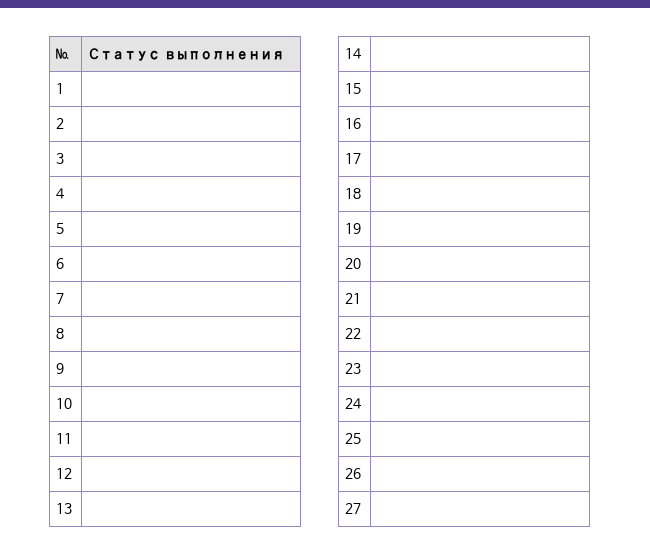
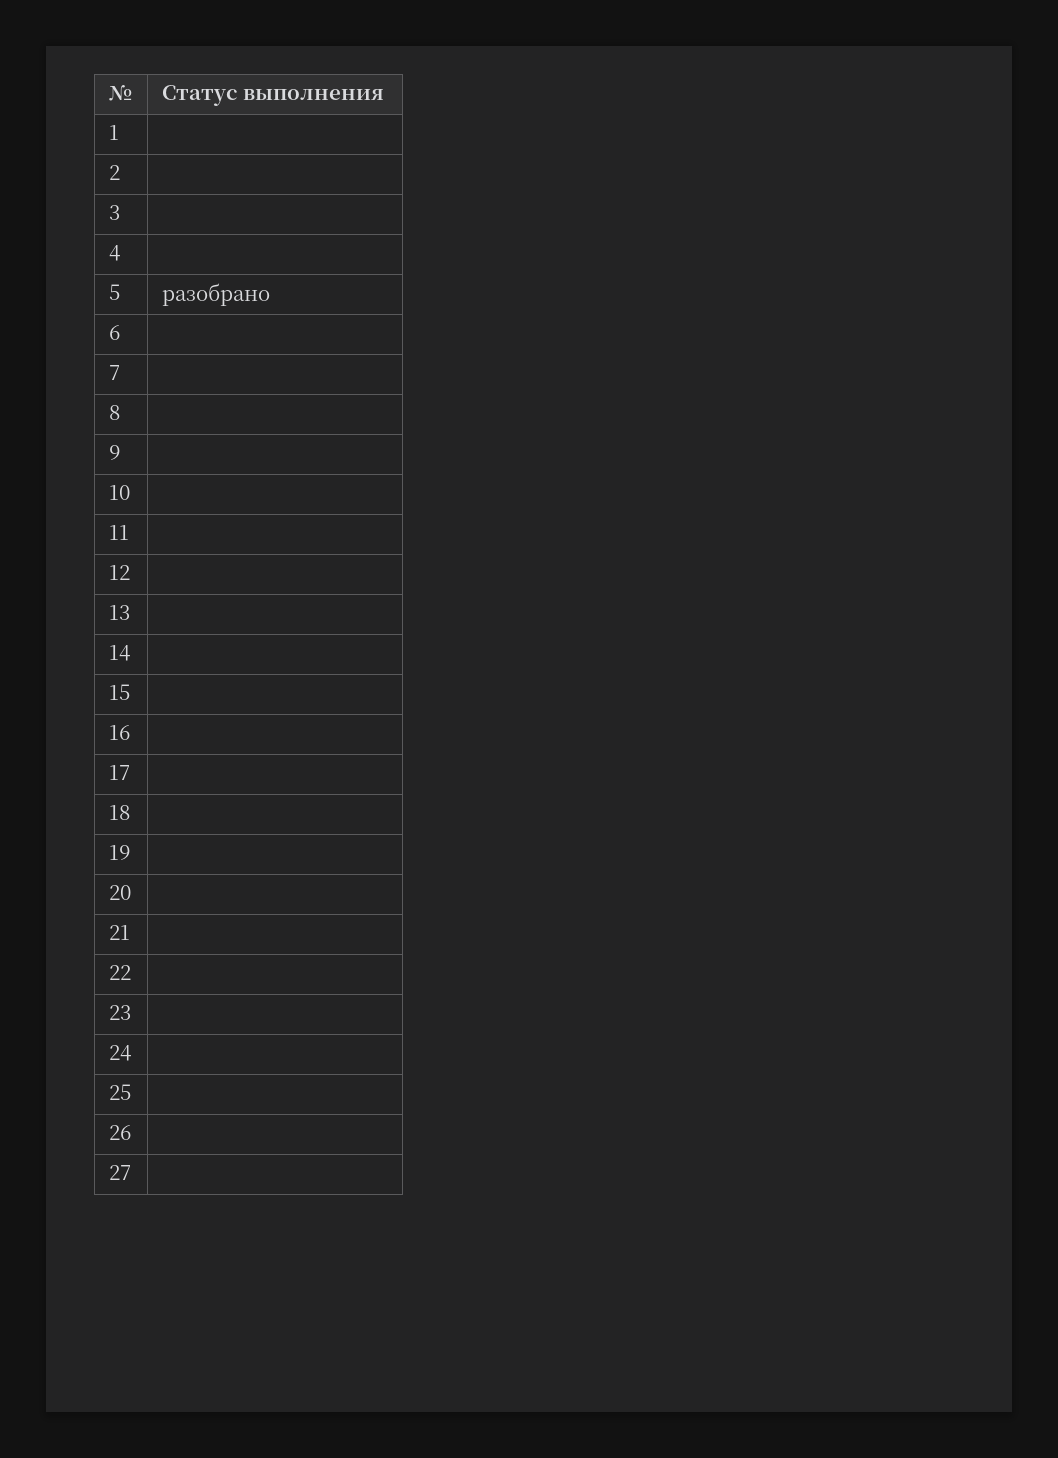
(65, 228) none -> [161,283,270,306] разобрано

